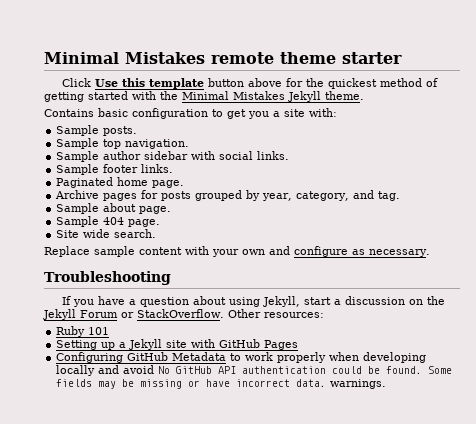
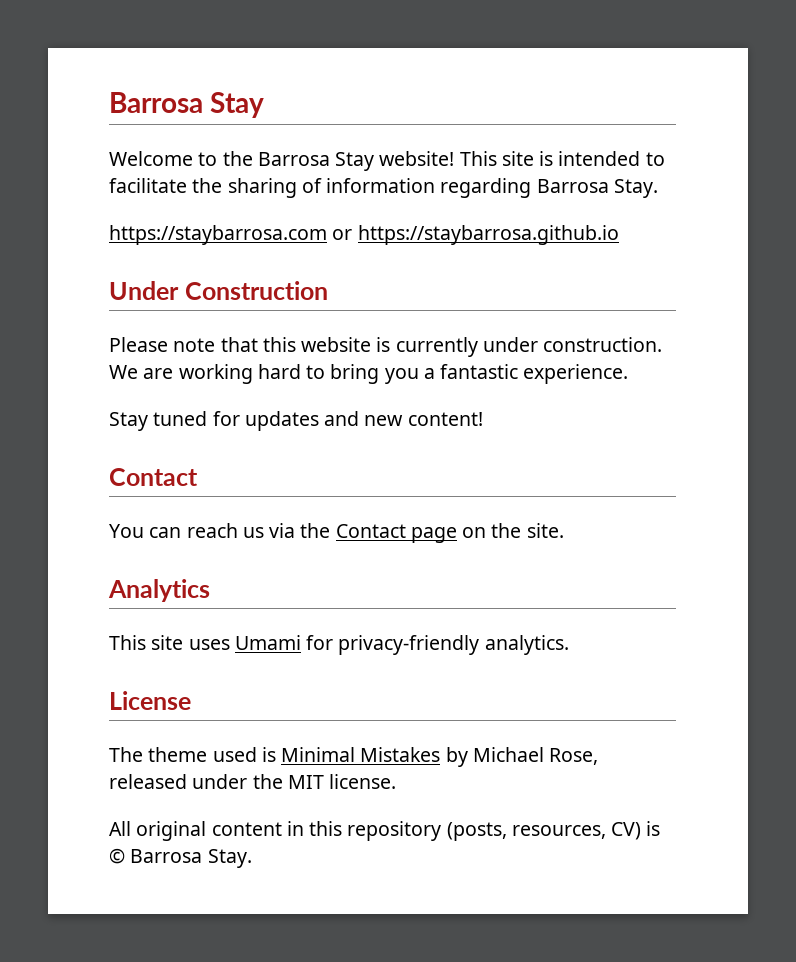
[44,52,402,64] [62,78,439,89] [44,91,364,102] [44,108,337,119] [56,125,138,136] [56,138,190,149] [56,151,290,162] [56,164,174,175] [56,177,185,188] [55,190,401,201] [56,203,172,214] [56,216,161,227] [56,229,157,238] [44,246,430,257] [44,271,171,285] [62,296,446,307] [43,309,324,320] [56,326,110,337] [56,339,299,350] [56,352,427,363] [56,365,453,376] [56,379,387,389] Minimal Mistakes remote theme starter // Click Use this template button above for the quickest method of getting started with the Minimal Mistakes Jekyll theme. // Contains basic configuration to get you a site with: // Sample posts. // Sample top navigation. // Sample author sidebar with social links. // Sample footer links. // Paginated home page. // Archive pages for posts grouped by year, category, and tag. // Sample about page. // Sample 404 page. // Site wide search. // Replace sample content with your own and configure as necessary. // Troubleshooting // If you have a question about using Jekyll, start a discussion on the Jekyll Forum or StackOverflow. Other resources: // Ruby 101 // Setting up a Jekyll site with GitHub Pages // Configuring GitHub Metadata to work properly when developing locally and avoid No GitHub API authentication could be found. Some fields may be missing or have incorrect data. warnings. -> [109,92,265,118] [109,151,665,171] [109,178,658,198] [109,225,619,245] [109,281,328,300] [109,337,663,357] [109,364,629,384] [109,411,483,431] [109,468,198,486] [109,523,564,543] [108,579,210,602] [109,635,569,655] [109,691,191,710] [109,747,599,767] [109,774,397,789] [109,821,661,841] [109,848,252,868] Barrosa Stay // Welcome to the Barrosa Stay website! This site is intended to facilitate the sharing of information regarding Barrosa Stay. // https://staybarrosa.com or https://staybarrosa.github.io // Under Construction // Please note that this website is currently under construction. We are working hard to bring you a fantastic experience. // Stay tuned for updates and new content! // Contact // You can reach us via the Contact page on the site. // Analytics // This site uses Umami for privacy-friendly analytics. // License // The theme used is Minimal Mistakes by Michael Rose, released under the MIT license. // All original content in this repository (posts, resources, CV) is © Barrosa Stay.

